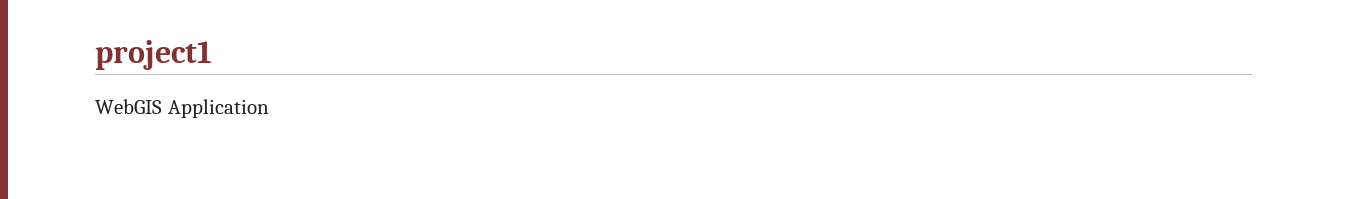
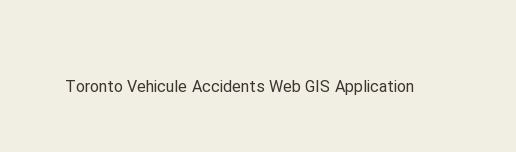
[95,40,212,70] [95,99,162,114] project1 // WebGIS -> [65,80,331,92] Toronto Vehicule Accidents Web GIS

